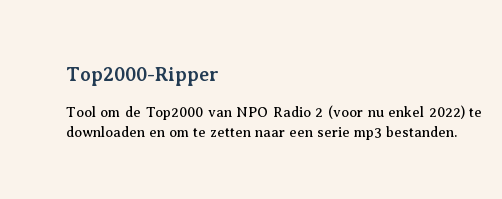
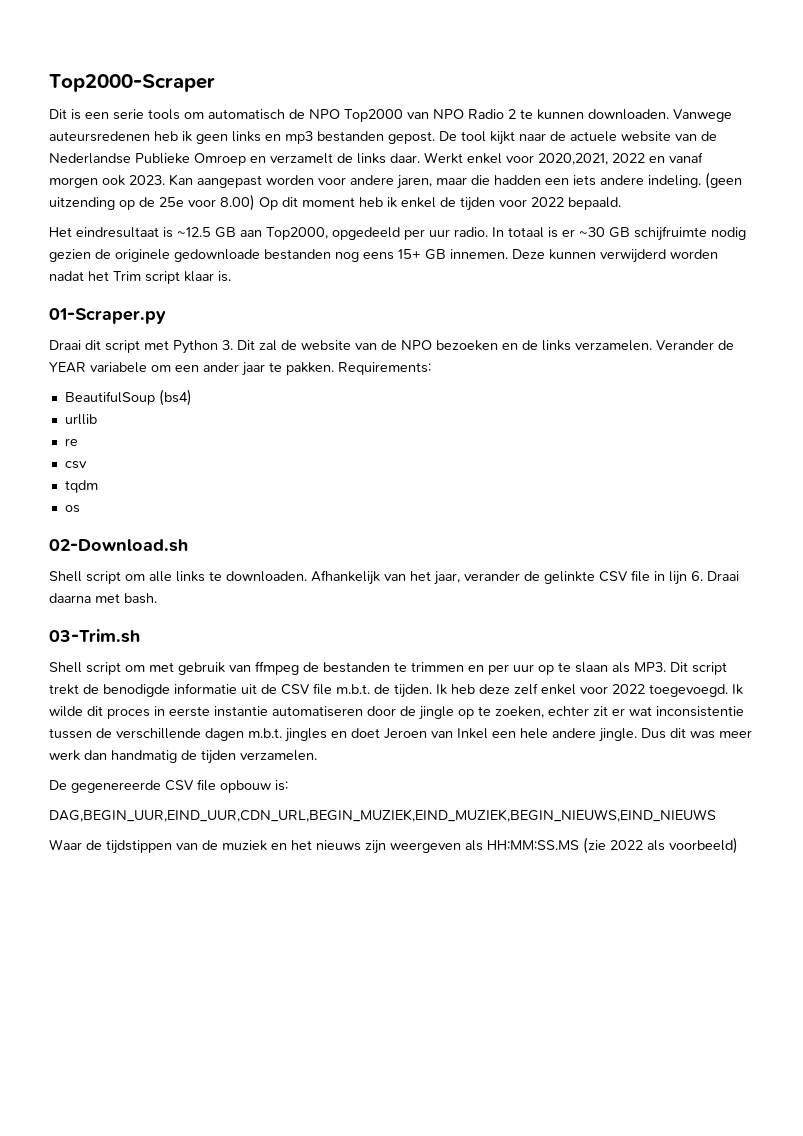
[66,67,219,86] [66,106,141,117] Top2000-Ripper // Tool om de -> [49,74,215,92] [49,109,340,120] Top2000-Scraper // Dit is een serie tools om automatisch de NPO
[327,105,483,119] [66,126,457,140] (voor nu enkel 2022) te downloaden en om te zetten naar een serie mp3 bestanden. -> [520,109,732,122] [49,131,717,145] [49,152,703,166] [49,172,742,189] [49,194,621,211] [49,226,746,241] [49,249,718,263] [49,271,231,284] [49,308,166,324] [49,340,734,354] [49,362,431,376] [64,389,192,406] [64,414,97,425] [64,438,78,446] [64,461,87,469] [64,480,98,493] [64,505,80,513] [49,539,188,552] [49,570,739,585] [49,593,157,604] [49,629,140,643] [49,661,727,675] [49,683,743,698] [49,706,744,720] [49,728,752,742] [49,750,317,764] [49,779,288,793] [49,809,716,822] [49,837,738,854] te kunnen downloaden. Vanwege auteursredenen heb ik geen links en mp3 bestanden gepost. De tool kijkt naar de actuele website van de Nederlandse Publieke Omroep en verzamelt de links daar. Werkt enkel voor 2020,2021, 2022 en vanaf morgen ook 2023. Kan aangepast worden voor andere jaren, maar die hadden een iets andere indeling. (geen uitzending op de 25e voor 8.00) Op dit moment heb ik enkel de tijden voor 2022 bepaald. // Het eindresultaat is ~12.5 GB aan Top2000, opgedeeld per uur radio. In totaal is er ~30 GB schijfruimte nodig gezien de originele gedownloade bestanden nog eens 15+ GB innemen. Deze kunnen verwijderd worden nadat het Trim script klaar is. // 01-Scraper.py // Draai dit script met Python 3. Dit zal de website van de NPO bezoeken en de links verzamelen. Verander de YEAR variabele om een ander jaar te pakken. Requirements: // BeautifulSoup (bs4) // urllib // re // csv // tqdm // os // 02-Download.sh // Shell script om alle links te downloaden. Afhankelijk van het jaar, verander de gelinkte CSV file in lijn 6. Draai daarna met bash. // 03-Trim.sh // Shell script om met gebruik van ffmpeg de bestanden te trimmen en per uur op te slaan als MP3. Dit script trekt de benodigde informatie uit de CSV file m.b.t. de tijden. Ik heb deze zelf enkel voor 2022 toegevoegd. Ik wilde dit proces in eerste instantie automatiseren door de jingle op te zoeken, echter zit er wat inconsistentie tussen de verschillende dagen m.b.t. jingles en doet Jeroen van Inkel een hele andere jingle. Dus dit was meer werk dan handmatig de tijden verzamelen. // De gegenereerde CSV file opbouw is: // DAG,BEGIN_UUR,EIND_UUR,CDN_URL,BEGIN_MUZIEK,EIND_MUZIEK,BEGIN_NIEUWS,EIND_NIEUWS // Waar de tijdstippen van de muziek en het nieuws zijn weergeven als HH:MM:SS.MS (zie 2022 als voorbeeld)

